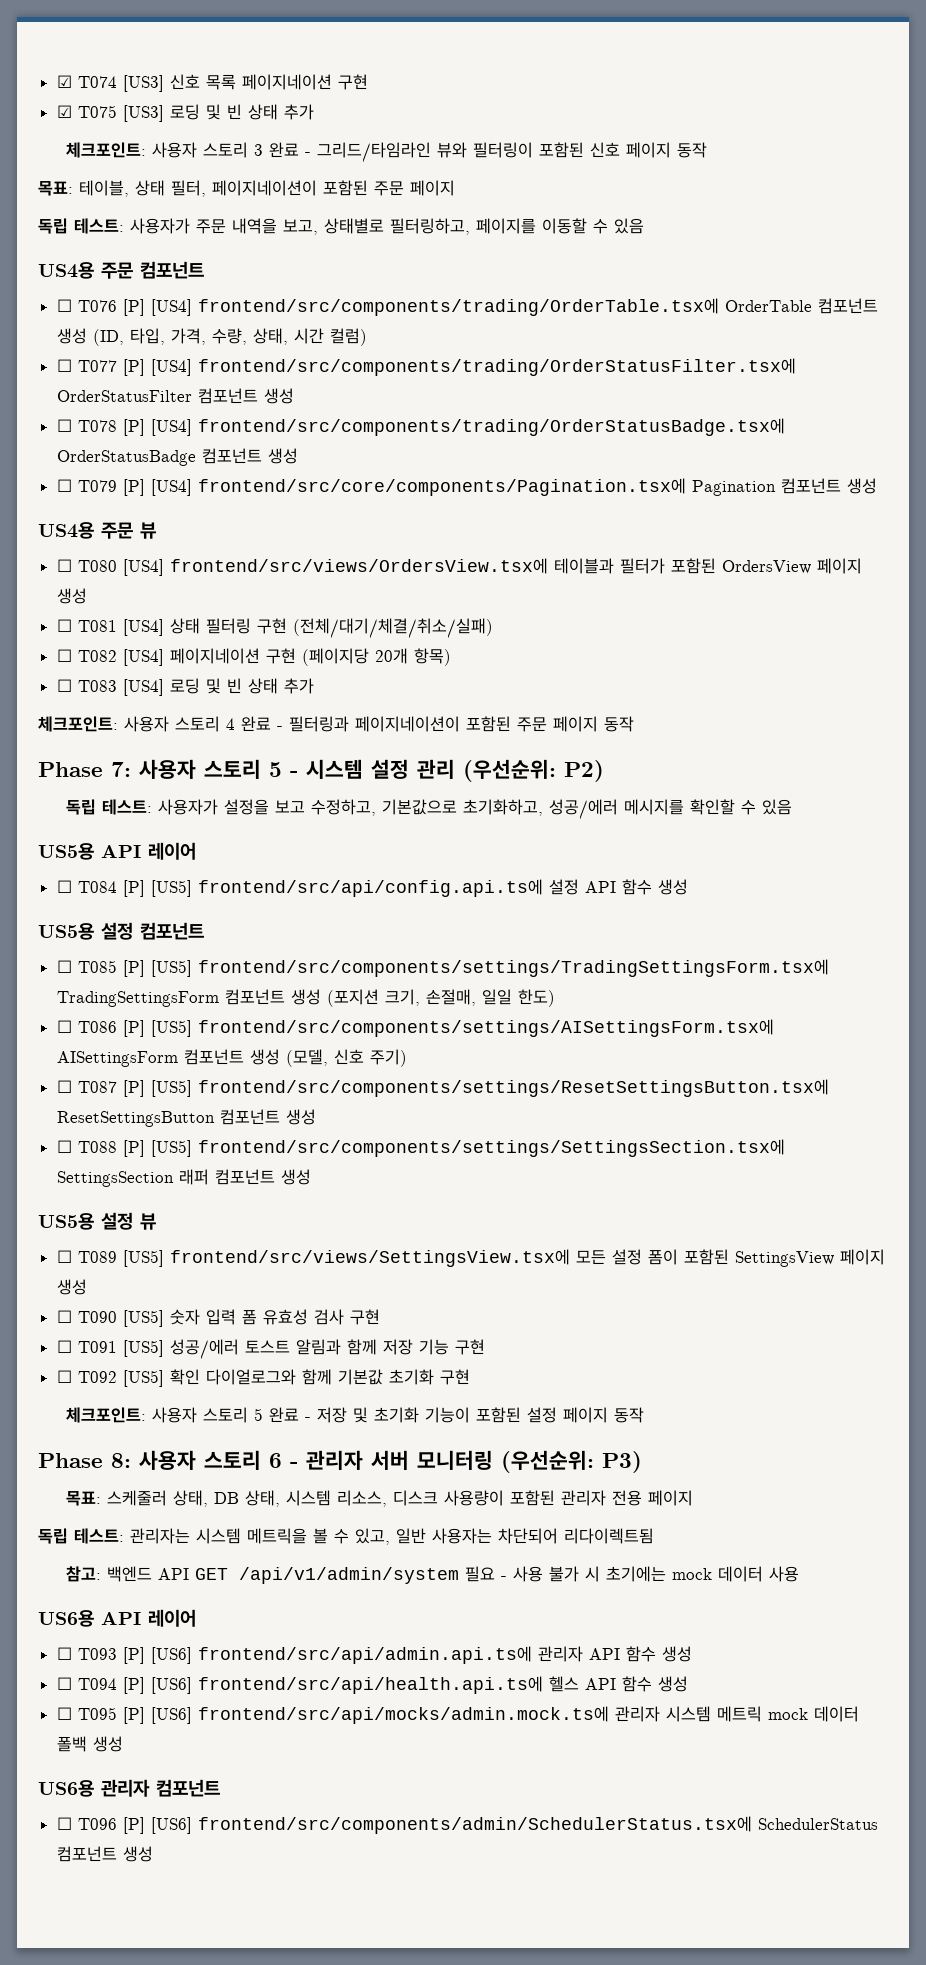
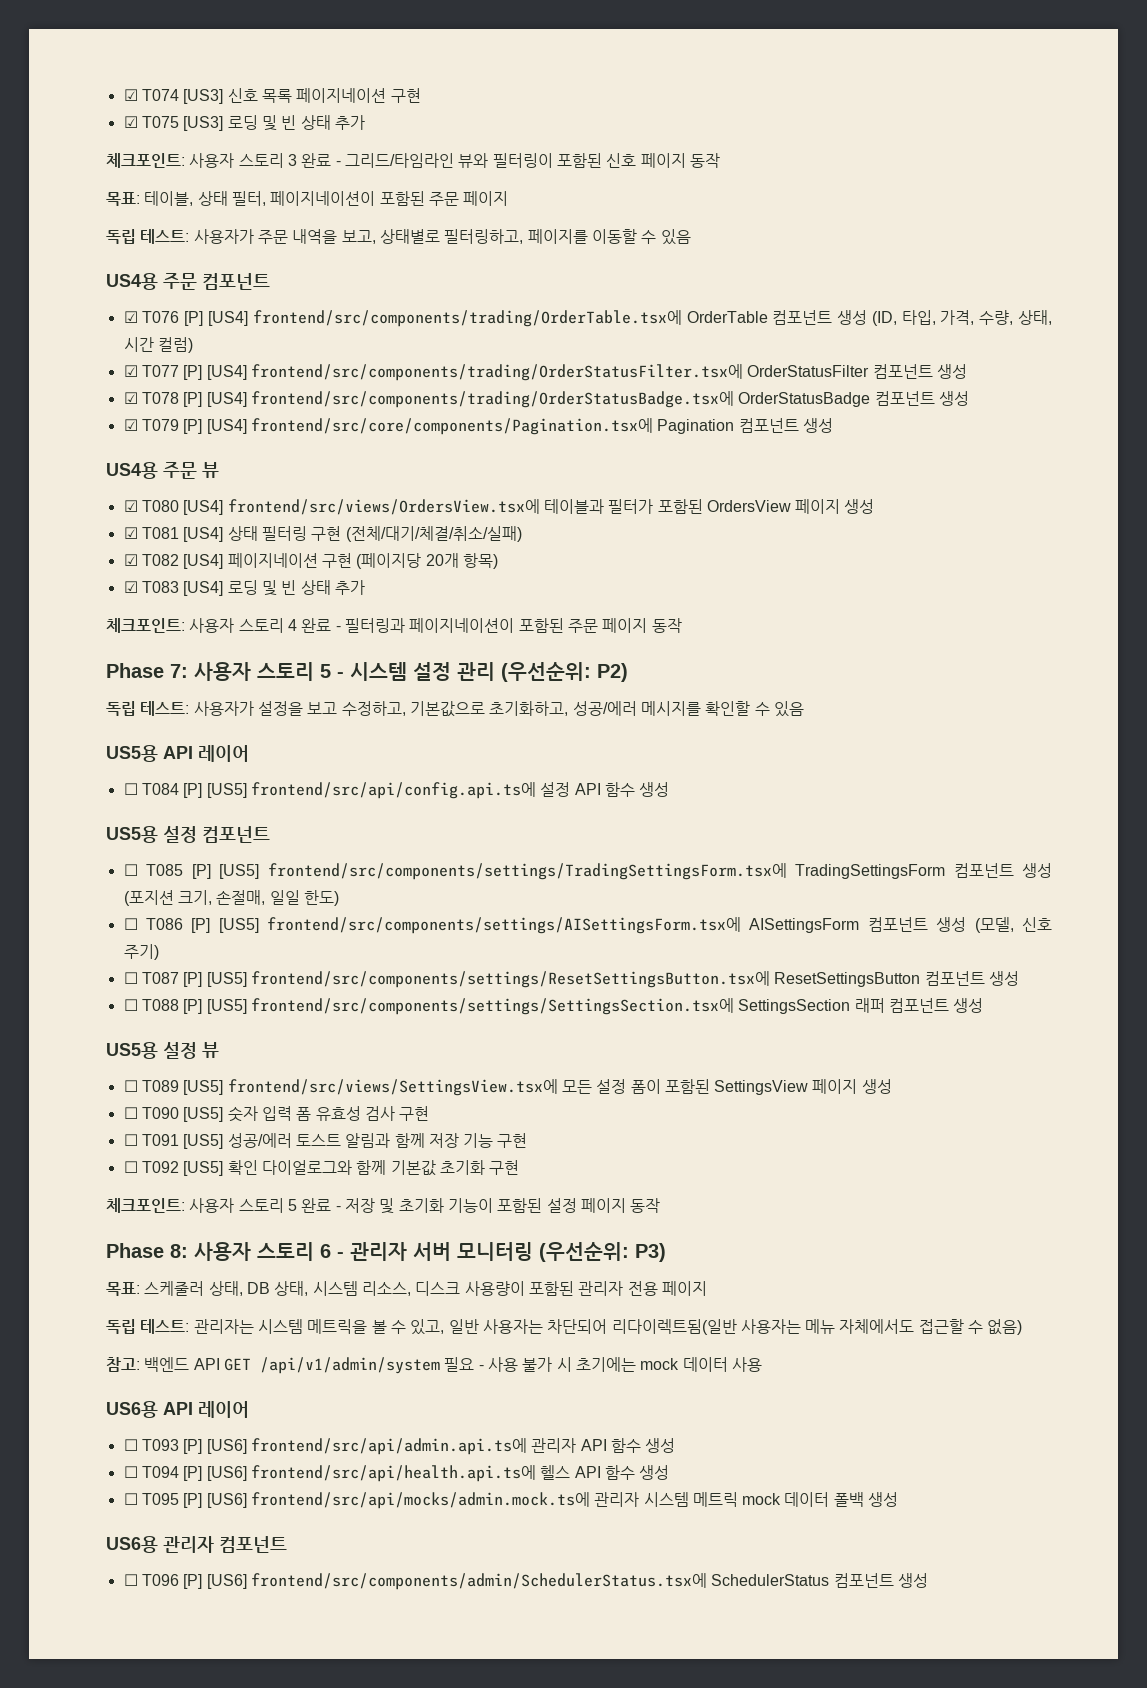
[56,299,72,312] ☐ -> [123,311,138,323] ☑
[56,359,72,372] ☐ -> [123,365,138,377] ☑
[56,419,72,432] ☐ -> [123,392,138,404] ☑
[56,479,72,492] ☐ -> [123,419,138,431] ☑
[56,559,72,572] ☐ -> [123,500,138,512] ☑
[56,619,72,632] ☐ -> [123,527,138,539] ☑
[56,649,72,662] ☐ -> [123,554,138,566] ☑
[56,679,72,692] ☐ -> [123,581,138,593] ☑
[564,1528,654,1544] 리다이렉트됨 -> [611,1319,1023,1335] 리다이렉트됨(일반 사용자는 메뉴 자체에서도 접근할 수 없음)

